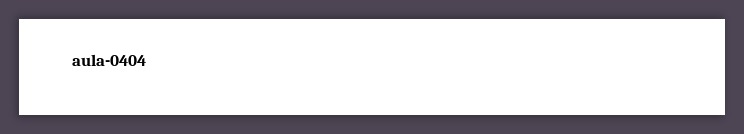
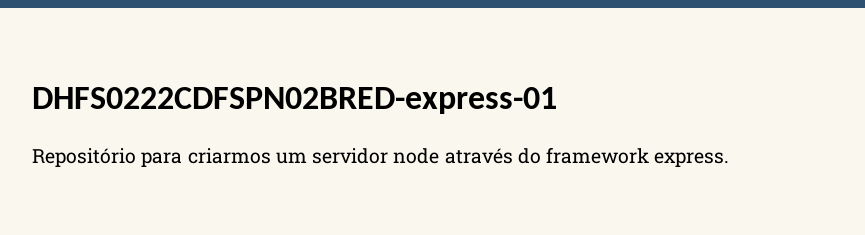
[72,54,146,66] aula-0404 -> [32,87,557,114] [32,147,730,167] DHFS0222CDFSPN02BRED-express-01 // Repositório para criarmos um servidor node através do framework express.

